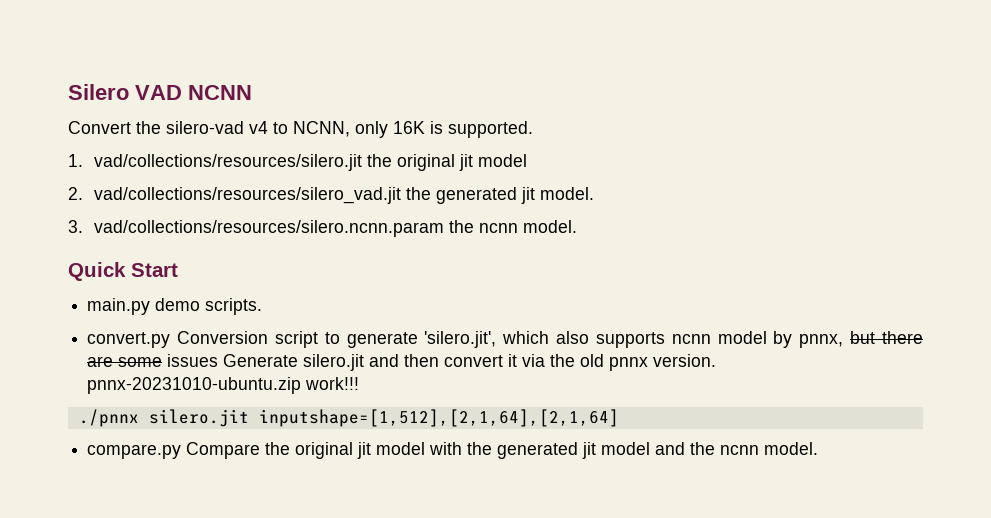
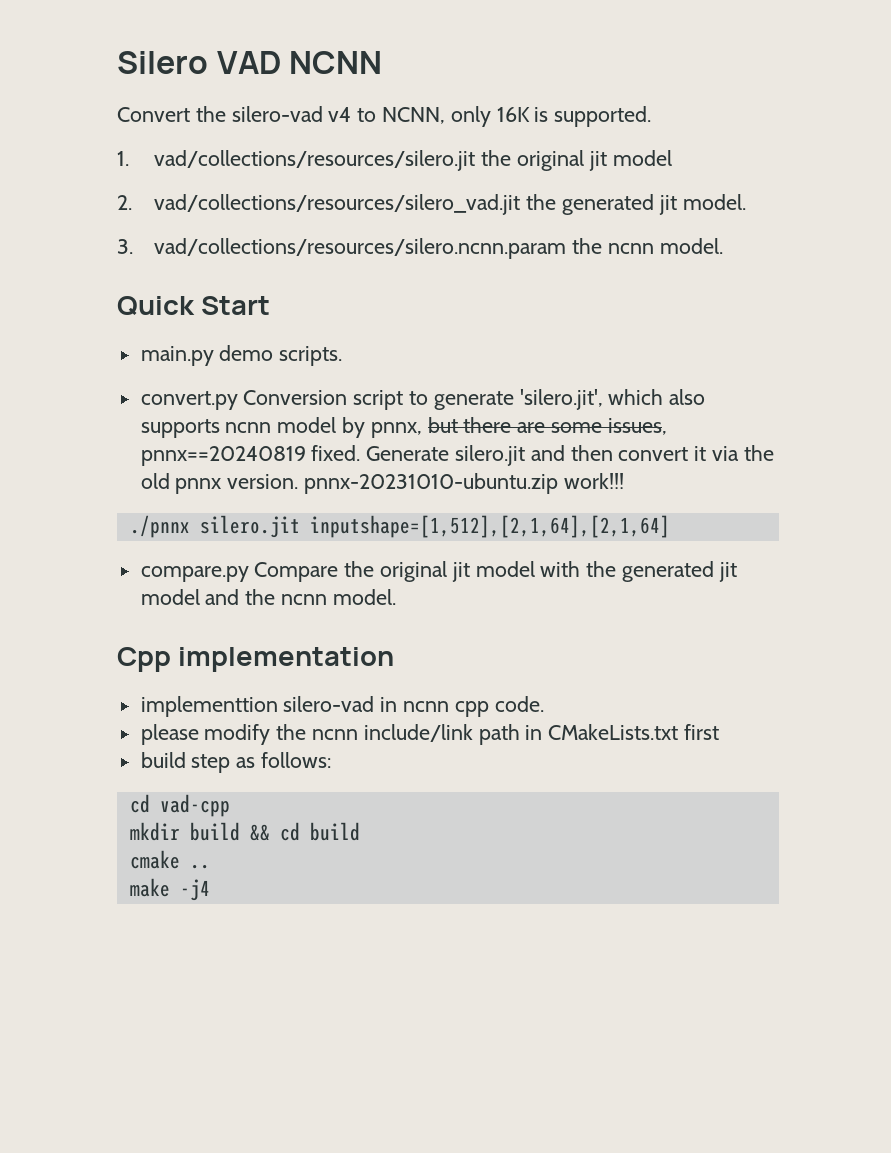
[167,354,219,367] issues -> [607,418,667,435] [140,445,361,466] issues, pnnx==20240819 fixed.
(819, 448) none -> [117,647,395,672] [140,696,544,717] [140,724,720,745] [140,752,332,773] [129,794,230,817] [129,822,360,841] [129,850,210,869] [129,878,210,901] // Cpp implementation // implementtion silero-vad in ncnn cpp code. // please modify the ncnn include/link path in CMakeLists.txt first // build step as follows: // cd vad-cpp // mkdir build && cd build // cmake .. // make -j4

